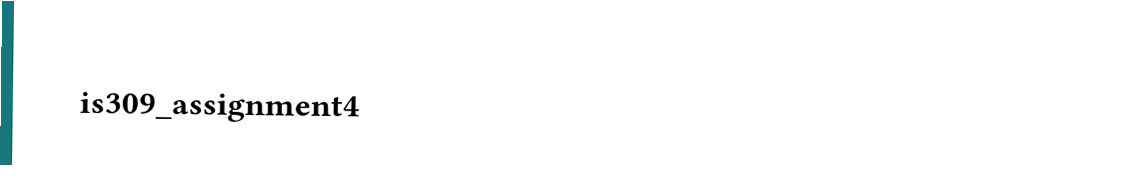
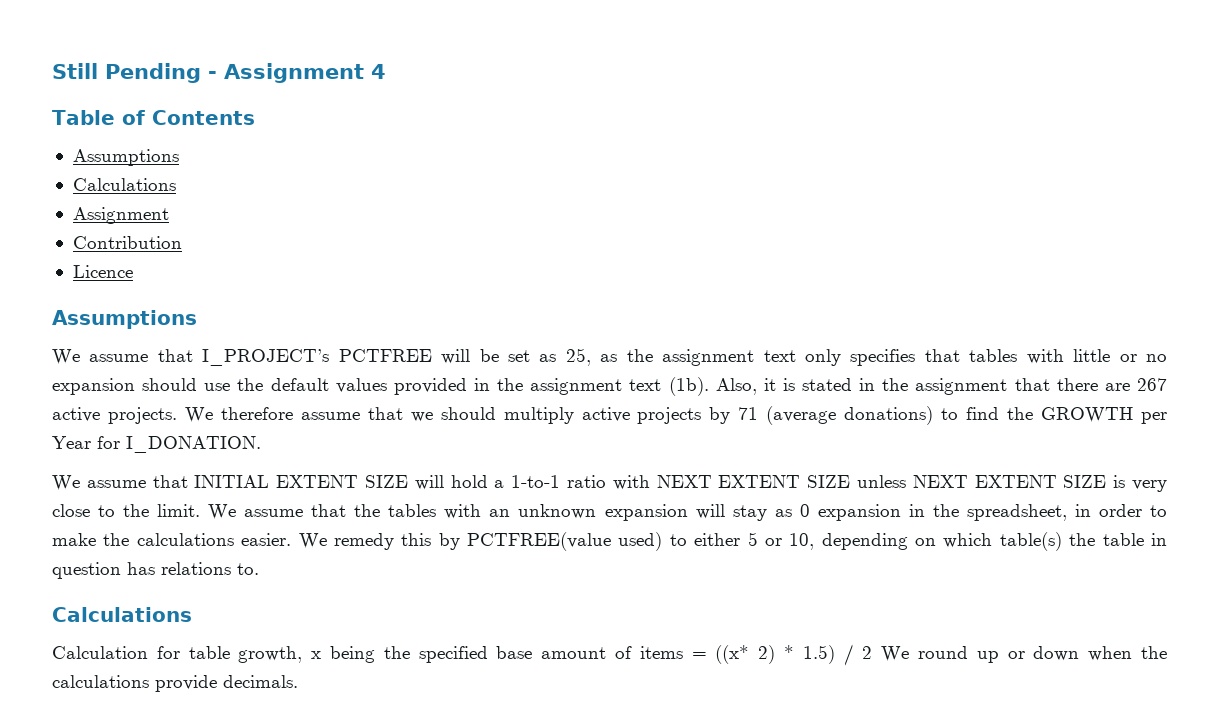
[79,91,360,124] is309_assignment4 -> [52,63,386,83] [52,110,255,125] [72,149,179,166] [72,178,176,191] [72,207,169,224] [72,236,182,249] [72,265,133,278] [52,310,197,329] [52,348,1167,366] [52,377,1167,396] [52,406,1167,425] [52,436,261,453] [52,475,1167,492] [52,504,1168,521] [52,532,1168,551] [52,562,259,579] [52,607,192,622] [52,644,1167,666] [52,675,298,692] Still Pending - Assignment 4 // Table of Contents // Assumptions // Calculations // Assignment // Contribution // Licence // Assumptions // We assume that I_PROJECT’s PCTFREE will be set as 25, as the assignment text only specifies that tables with little or no expansion should use the default values provided in the assignment text (1b). Also, it is stated in the assignment that there are 267 active projects. We therefore assume that we should multiply active projects by 71 (average donations) to find the GROWTH per Year for I_DONATION. // We assume that INITIAL EXTENT SIZE will hold a 1-to-1 ratio with NEXT EXTENT SIZE unless NEXT EXTENT SIZE is very close to the limit. We assume that the tables with an unknown expansion will stay as 0 expansion in the spreadsheet, in order to make the calculations easier. We remedy this by PCTFREE(value used) to either 5 or 10, depending on which table(s) the table in question has relations to. // Calculations // Calculation for table growth, x being the specified base amount of items = ((x* 2) * 1.5) / 2 We round up or down when the calculations provide decimals.

